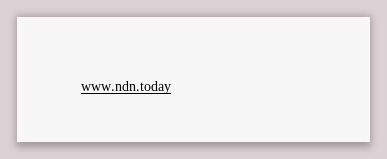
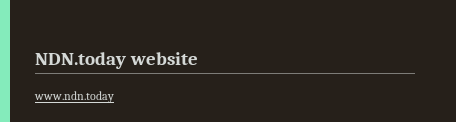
(81, 87) none -> [35,52,198,69] NDN.today website //

